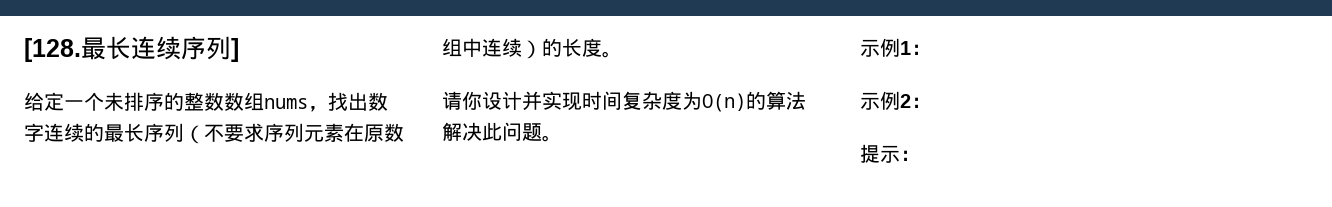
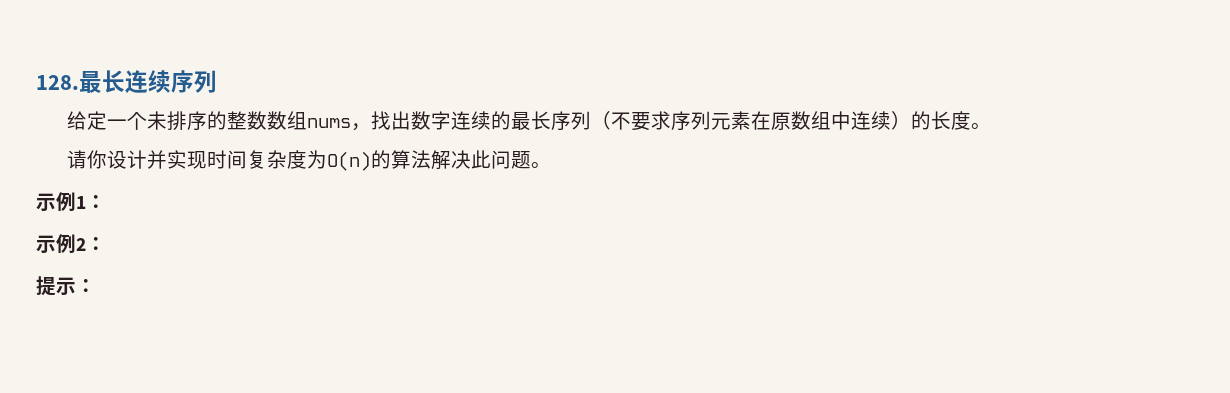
[24,38,81,62] [128. -> [36,75,79,90] 128.
[231,38,239,62] ] -> (217, 81) none

